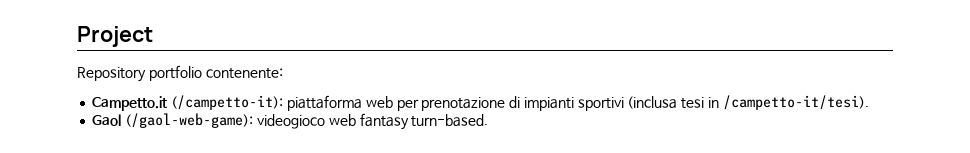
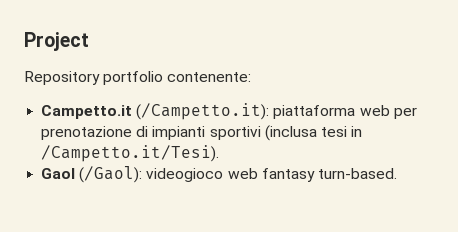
[171,95,284,110] (/campetto-it): -> [136,103,270,120] (/Campetto.it):
[722,95,869,110] /campetto-it/tesi). -> [41,145,220,162] /Campetto.it/Tesi).
[125,113,254,128] (/gaol-web-game): -> [79,166,143,183] (/Gaol):

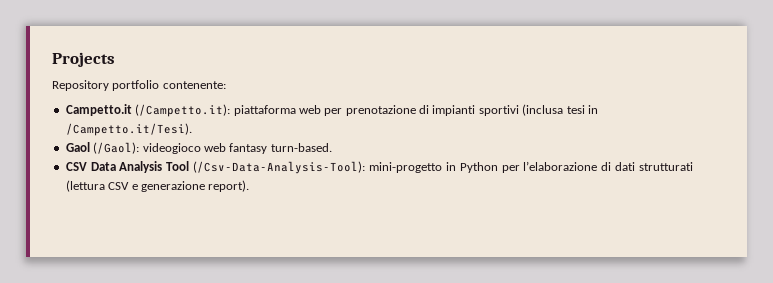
[24,32,89,51] Project -> [52,52,115,67] Projects
(397, 173) none -> [65,161,693,174] [65,180,250,192] // CSV Data Analysis Tool (/Csv-Data-Analysis-Tool): mini-progetto in Python per l’elaborazione di dati strutturati (lettura CSV e generazione report).

